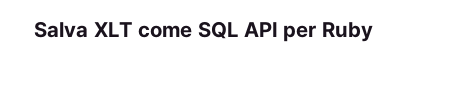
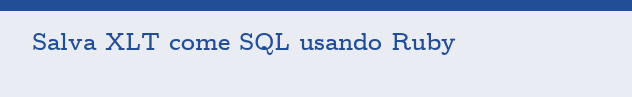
[243,22,317,42] API per -> [299,33,382,50] usando

